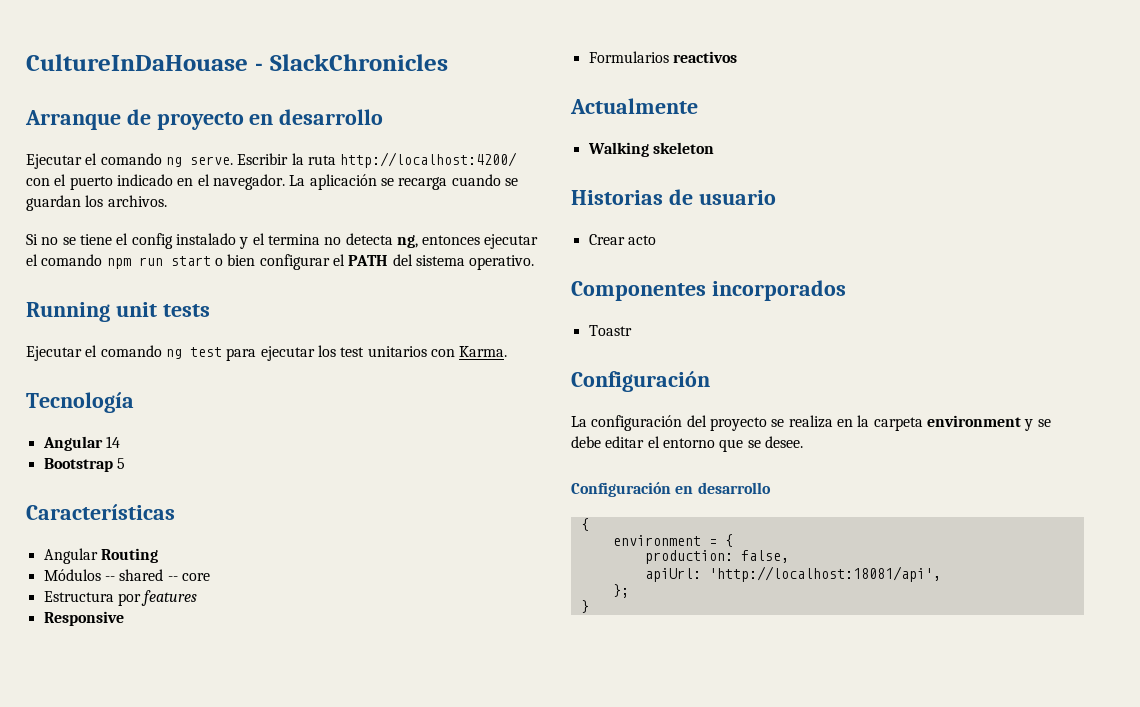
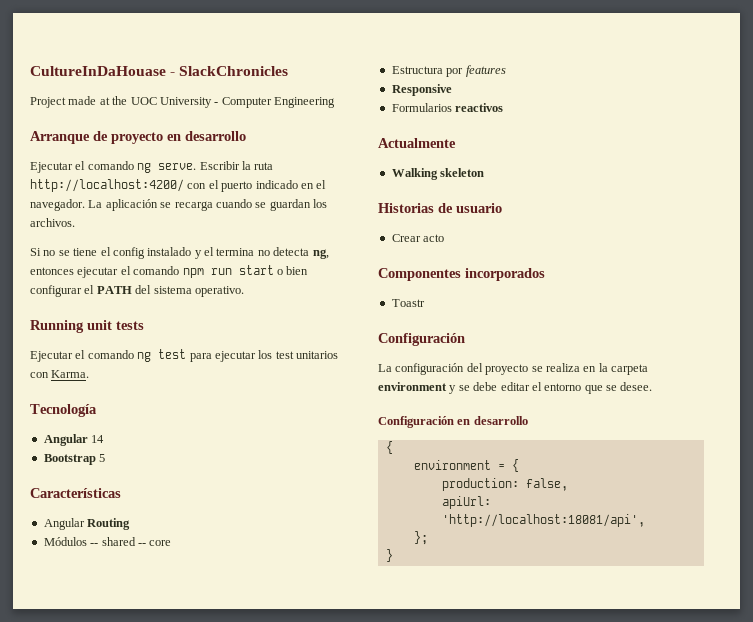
(448, 62) none -> [30,96,335,108] // Project made at the UOC University - Computer Engineering

